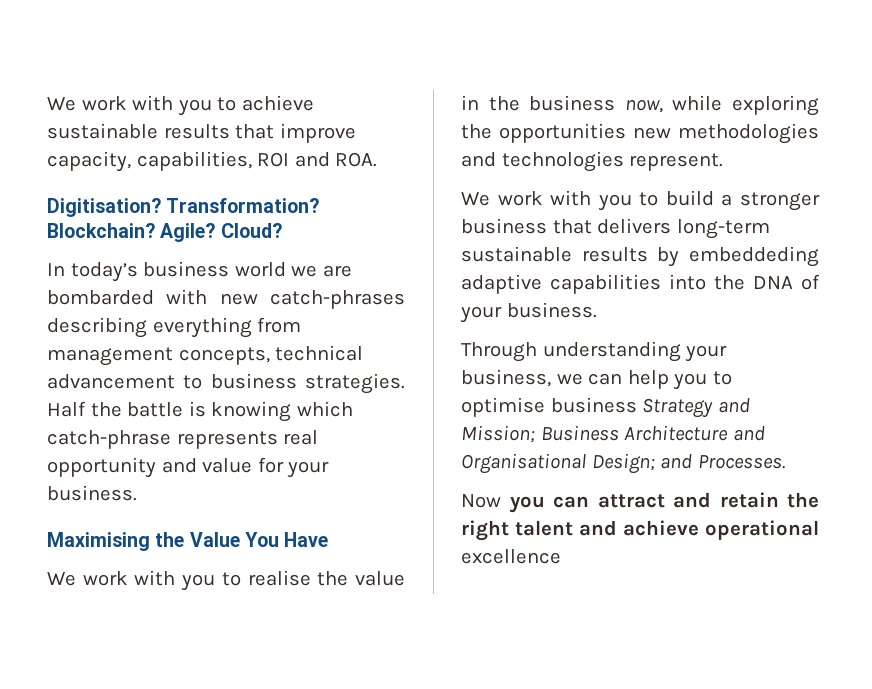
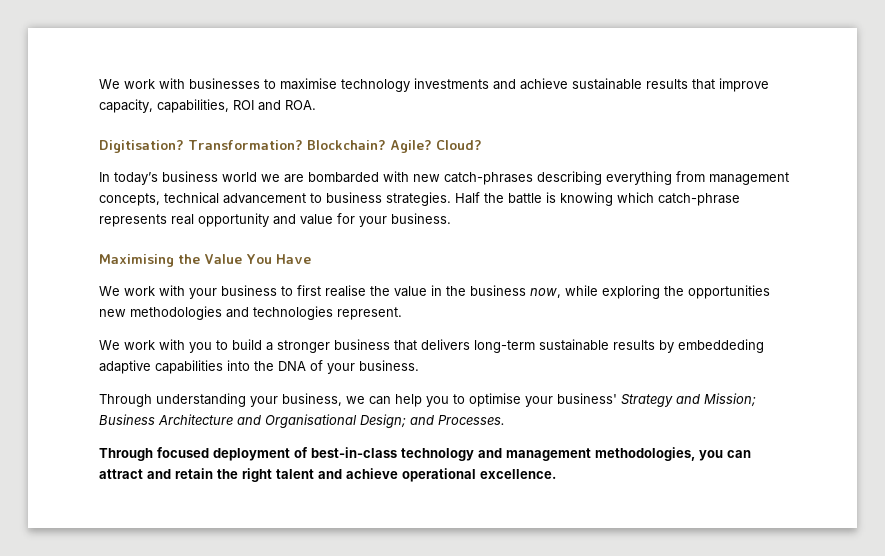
[47,95,237,116] We work with you to -> [99,78,516,92] We work with businesses to maximise technology investments and
[181,572,241,591] you to -> [189,285,321,299] your business to first
[550,397,637,413] business -> [525,393,617,407] your business'
[461,494,501,508] Now -> [99,447,695,461] Through focused deployment of best-in-class technology and management methodologies,
[461,549,561,564] excellence -> [480,469,556,479] excellence.

